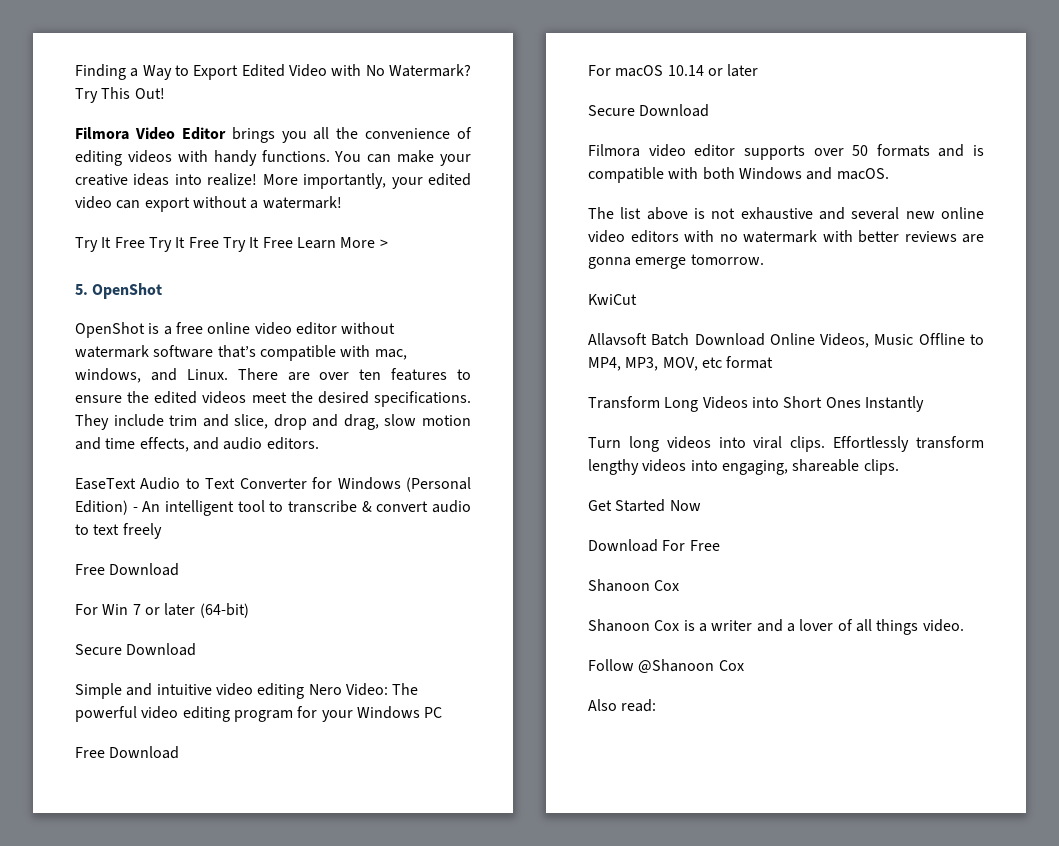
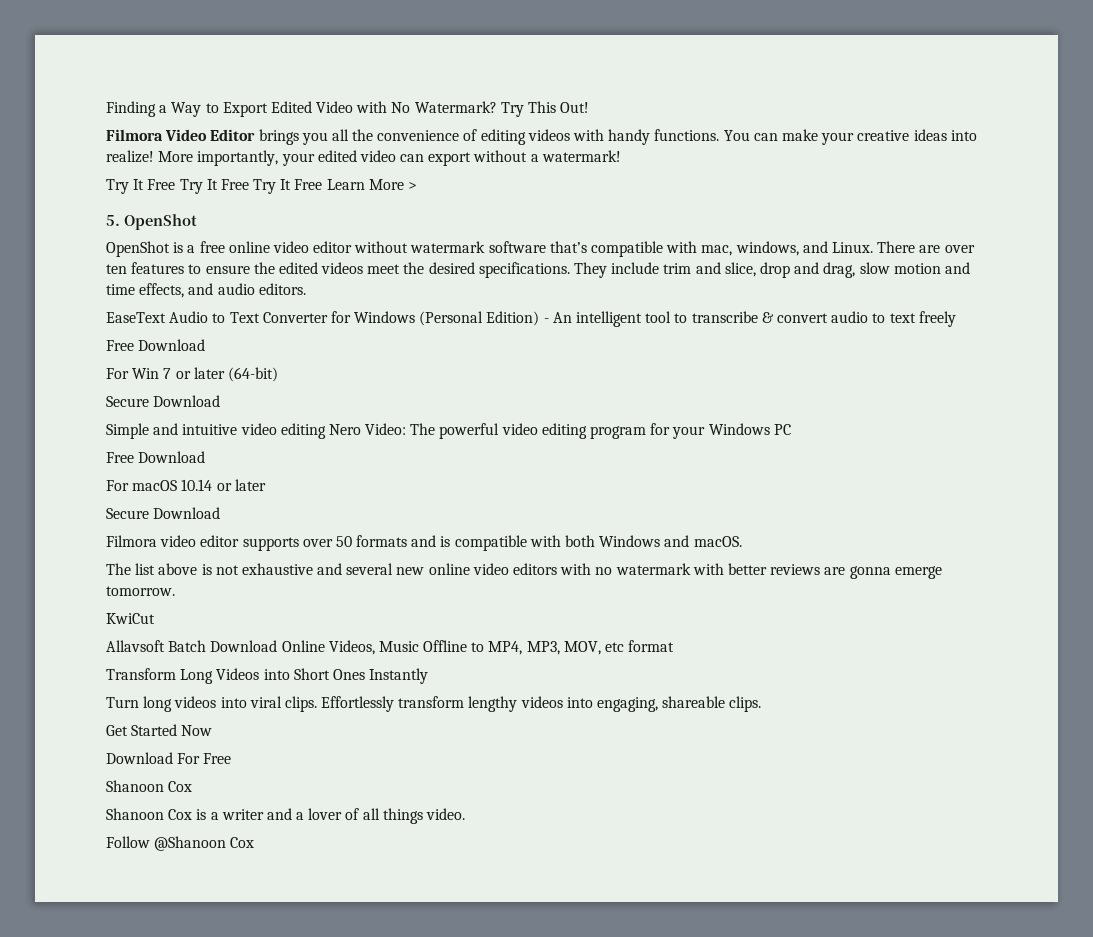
[588,699,657,712] // Also read: -> (255, 842) none

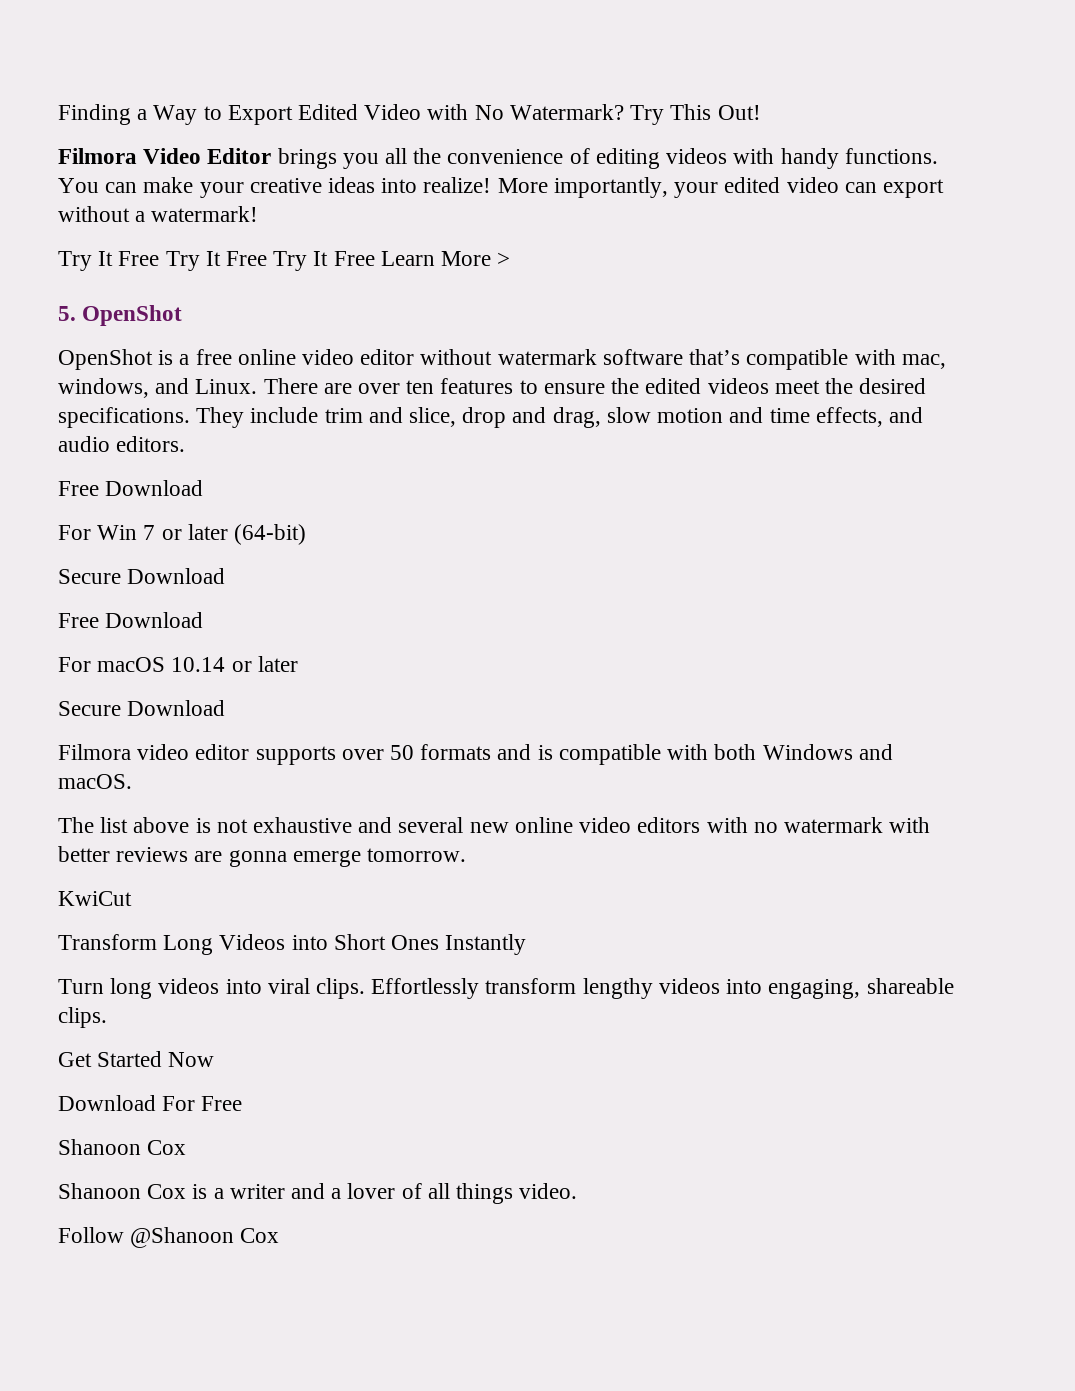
[106,311,956,327] // EaseText Audio to Text Converter for Windows (Personal Edition) - An intelligent tool to transcribe & convert audio to text freely -> (186, 444) none
[106,423,791,439] // Simple and intuitive video editing Nero Video: The powerful video editing program for your Windows PC -> (226, 576) none
[106,640,675,655] // Allavsoft Batch Download Online Videos, Music Offline to MP4, MP3, MOV, etc format -> (132, 898) none

